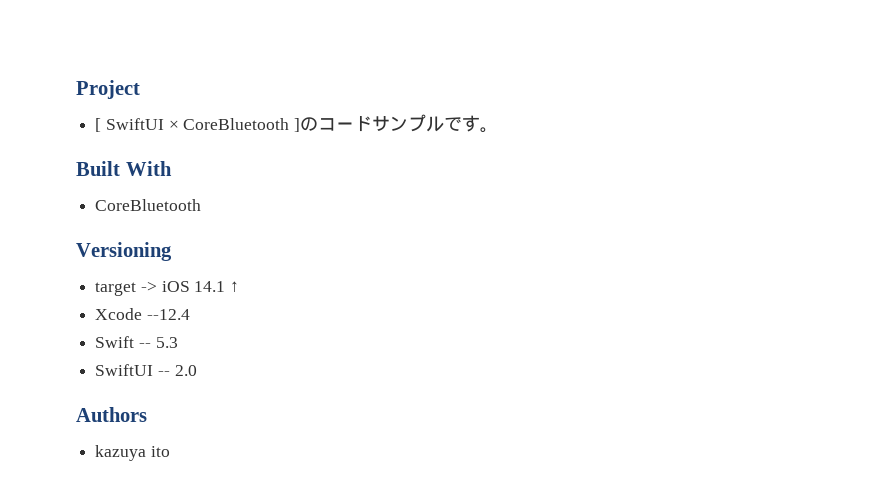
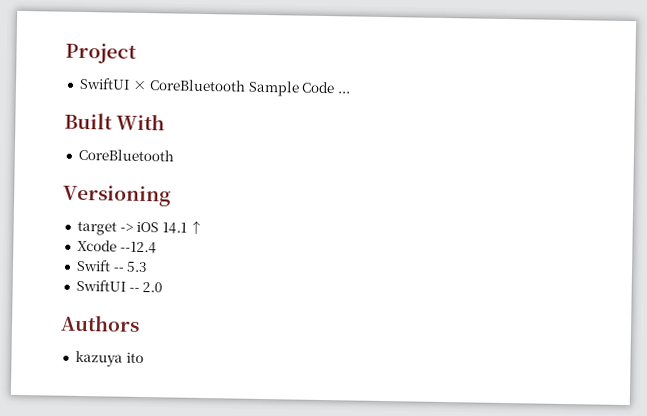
[95,118,102,132] [ -> (137, 53) none
[294,114,499,133] ]のコードサンプルです。 -> [247,80,351,97] Sample Code ...

